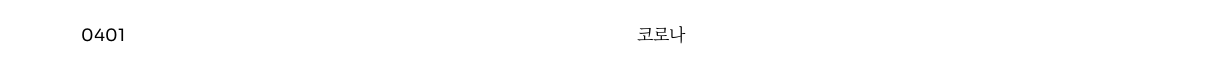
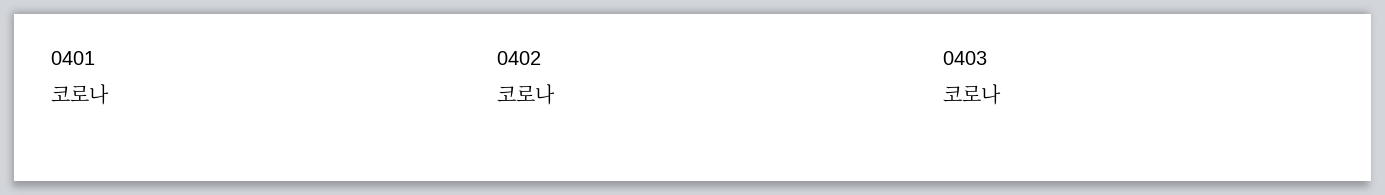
(686, 34) none -> [497,51,541,65] [497,84,555,105] [943,51,987,65] [943,84,1001,105] // 0402 // 코로나 // 0403 // 코로나

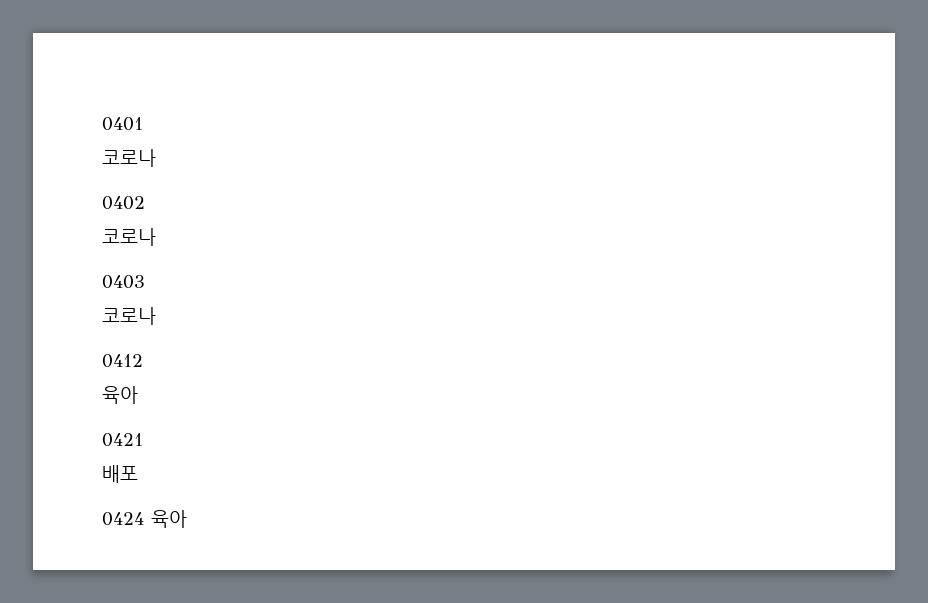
(1001, 94) none -> [102,354,143,368] [102,386,138,404] [102,433,143,447] [102,465,138,483] [102,510,187,528] // 0412 // 육아 // 0421 // 배포 // 0424 육아

